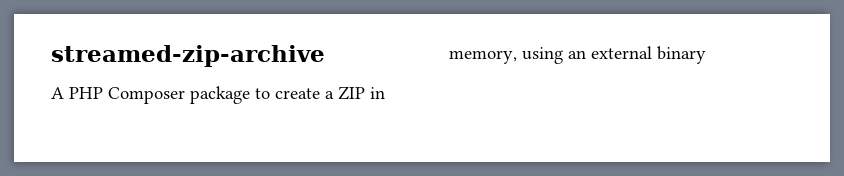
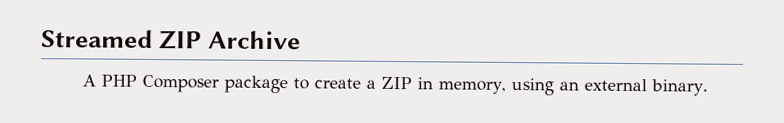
[51,45,325,67] streamed-zip-archive -> [41,29,302,50] Streamed ZIP Archive
[657,46,706,64] binary -> [650,79,708,96] binary.

